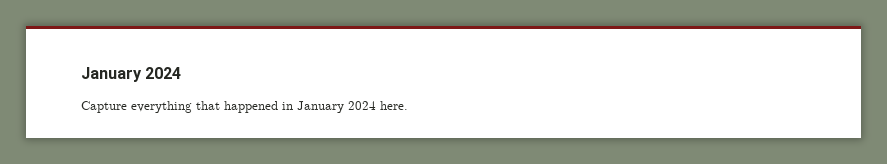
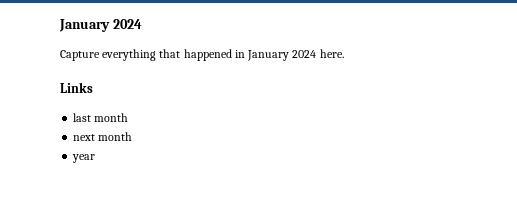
(408, 105) none -> [60,82,93,93] [73,113,129,122] [73,132,133,141] [72,154,96,163] // Links // last month // next month // year

